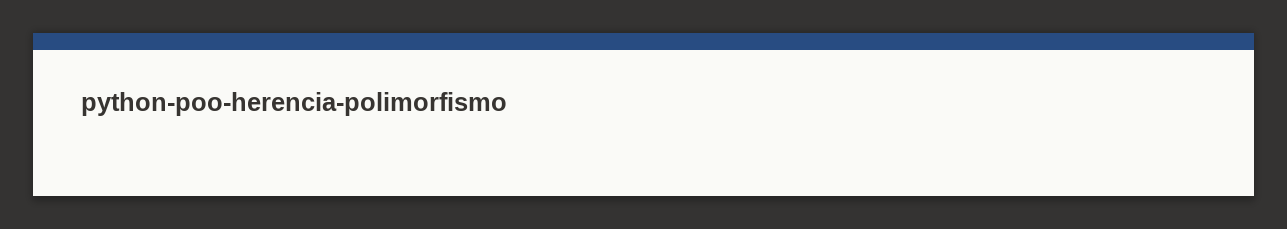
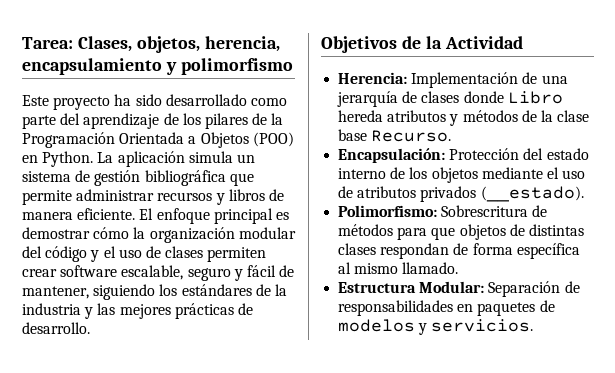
[81,92,507,116] python-poo-herencia-polimorfismo -> [22,36,280,53] [22,58,293,75] [22,94,287,110] [22,113,284,129] [22,132,294,148] [22,151,255,167] [22,170,254,186] [22,189,284,205] [22,208,289,224] [22,227,296,243] [22,246,267,262] [22,265,295,281] [22,284,287,300] [22,303,253,319] [22,322,90,334] [321,36,523,53] [338,72,568,88] [337,91,563,107] [338,110,590,126] [338,129,452,142] [338,148,589,163] [338,167,586,183] [338,186,584,202] [338,205,548,217] [338,224,584,240] [338,243,580,259] [338,262,459,274] [338,281,580,297] [338,300,555,316] [338,319,534,335] Tarea: Clases, objetos, herencia, encapsulamiento y polimorfismo // Este proyecto ha sido desarrollado como parte del aprendizaje de los pilares de la Programación Orientada a Objetos (POO) en Python. La aplicación simula un sistema de gestión bibliográfica que permite administrar recursos y libros de manera eficiente. El enfoque principal es demostrar cómo la organización modular del código y el uso de clases permiten crear software escalable, seguro y fácil de mantener, siguiendo los estándares de la industria y las mejores prácticas de desarrollo. // Objetivos de la Actividad // Herencia: Implementación de una jerarquía de clases donde Libro hereda atributos y métodos de la clase base Recurso. // Encapsulación: Protección del estado interno de los objetos mediante el uso de atributos privados (__estado). // Polimorfismo: Sobrescritura de métodos para que objetos de distintas clases respondan de forma específica al mismo llamado. // Estructura Modular: Separación de responsabilidades en paquetes de modelos y servicios.

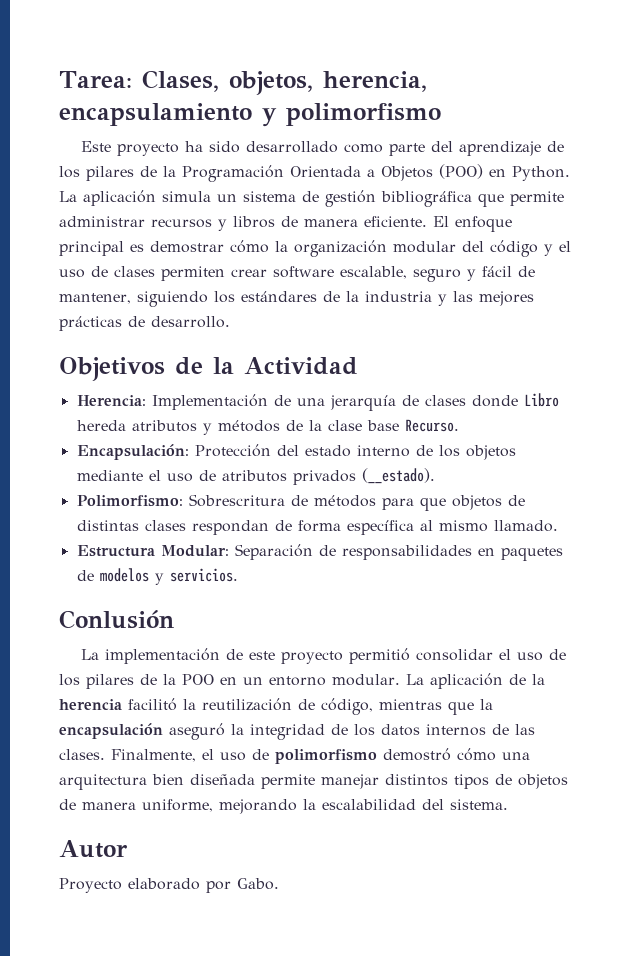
(534, 325) none -> [59,610,174,629] [80,648,566,664] [59,673,545,689] [59,698,493,715] [59,723,535,740] [59,748,530,764] [59,774,568,790] [59,799,508,814] [59,840,128,858] [59,878,279,893] // Conlusión // La implementación de este proyecto permitió consolidar el uso de los pilares de la POO en un entorno modular. La aplicación de la herencia facilitó la reutilización de código, mientras que la encapsulación aseguró la integridad de los datos internos de las clases. Finalmente, el uso de polimorfismo demostró cómo una arquitectura bien diseñada permite manejar distintos tipos de objetos de manera uniforme, mejorando la escalabilidad del sistema. // Autor // Proyecto elaborado por Gabo.

